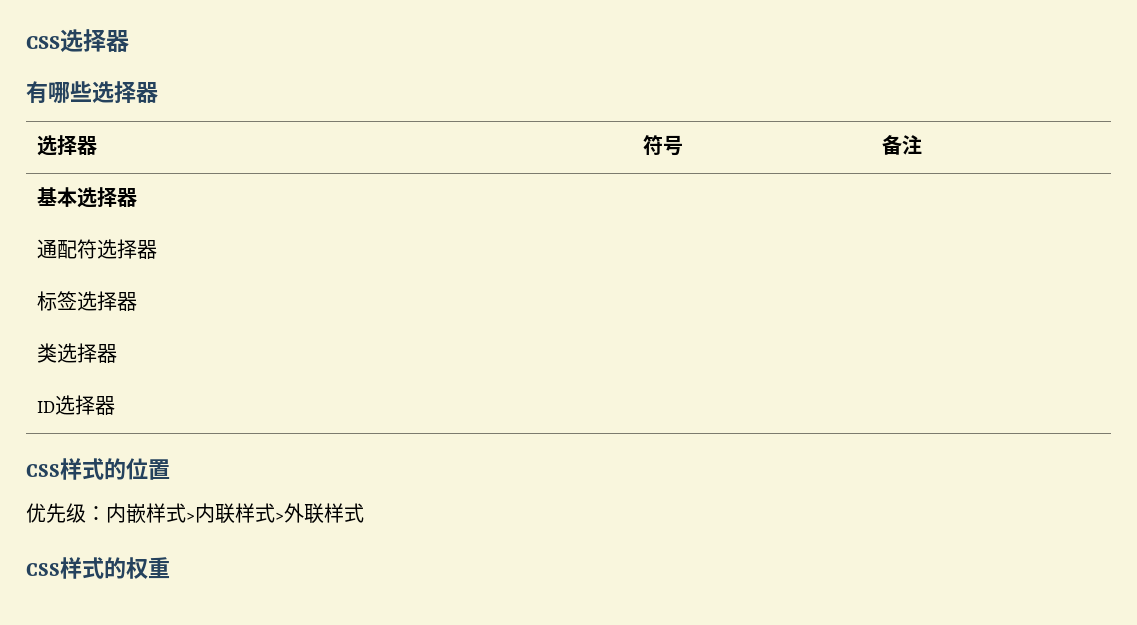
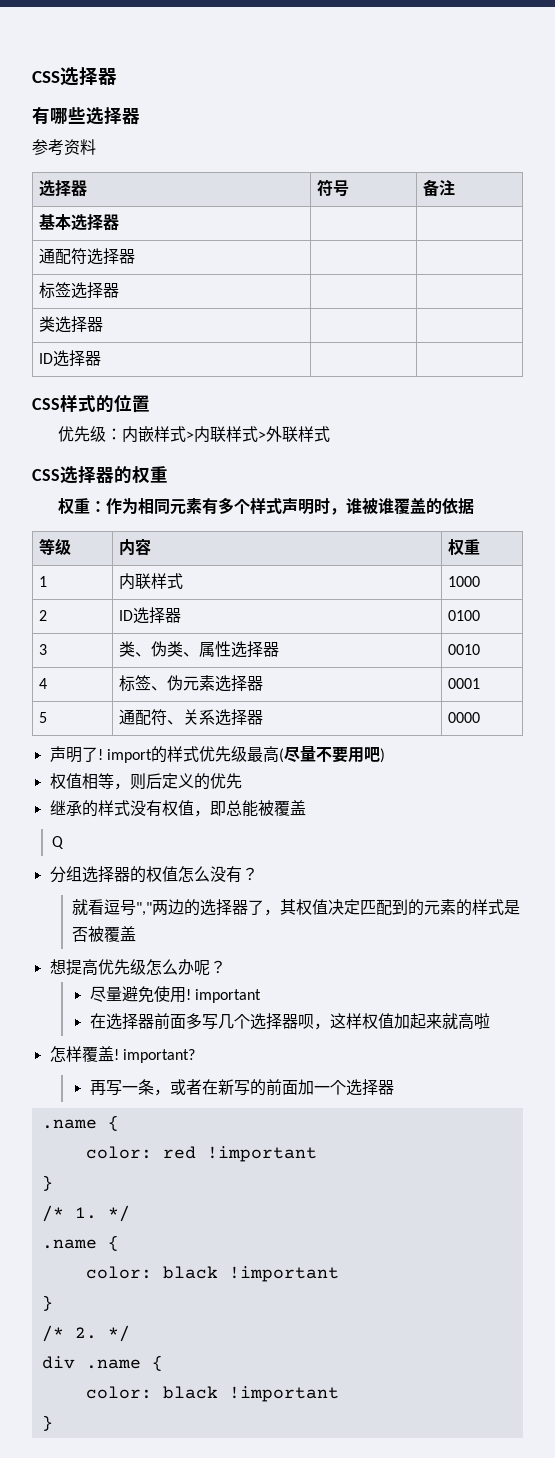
(158, 92) none -> [32,139,96,156] // 参考资料
[60,557,104,579] 样式 -> [60,466,114,484] 选择器
(170, 568) none -> [57,497,474,515] [39,538,72,556] [119,538,152,556] [448,538,481,556] [39,576,48,587] [119,573,184,590] [448,576,481,587] [39,610,48,621] [119,607,182,624] [448,610,481,621] [39,644,48,655] [119,641,280,658] [448,644,481,655] [39,678,48,689] [119,675,264,692] [448,678,481,689] [39,712,48,723] [119,709,264,726] [448,712,481,723] [49,746,385,763] [49,773,242,790] [49,800,306,817] [52,836,65,849] [49,866,258,883] [72,899,521,916] [72,926,137,942] [49,959,226,976] [89,986,261,1003] [89,1013,490,1030] [49,1046,195,1063] [89,1079,394,1096] [41,1115,119,1131] [85,1146,317,1162] [41,1175,53,1191] [41,1205,130,1222] [41,1235,119,1251] [85,1266,339,1282] [41,1295,53,1311] [41,1325,130,1342] [41,1355,163,1371] [85,1386,339,1402] [41,1415,53,1431] // 权重：作为相同元素有多个样式声明时，谁被谁覆盖的依据 // 等级 | 内容 | 权重 // 1 | 内联样式 | 1000 // 2 | ID选择器 | 0100 // 3 | 类、伪类、属性选择器 | 0010 // 4 | 标签、伪元素选择器 | 0001 // 5 | 通配符、关系选择器 | 0000 // 声明了! import的样式优先级最高(尽量不要用吧) // 权值相等，则后定义的优先 // 继承的样式没有权值，即总能被覆盖 // Q // 分组选择器的权值怎么没有？ // 就看逗号","两边的选择器了，其权值决定匹配到的元素的样式是否被覆盖 // 想提高优先级怎么办呢？ // 尽量避免使用! important // 在选择器前面多写几个选择器呗，这样权值加起来就高啦 // 怎样覆盖! important? // 再写一条，或者在新写的前面加一个选择器 // .name { // color: red !important // } // /* 1. */ // .name { // color: black !important // } // /* 2. */ // div .name { // color: black !important // }

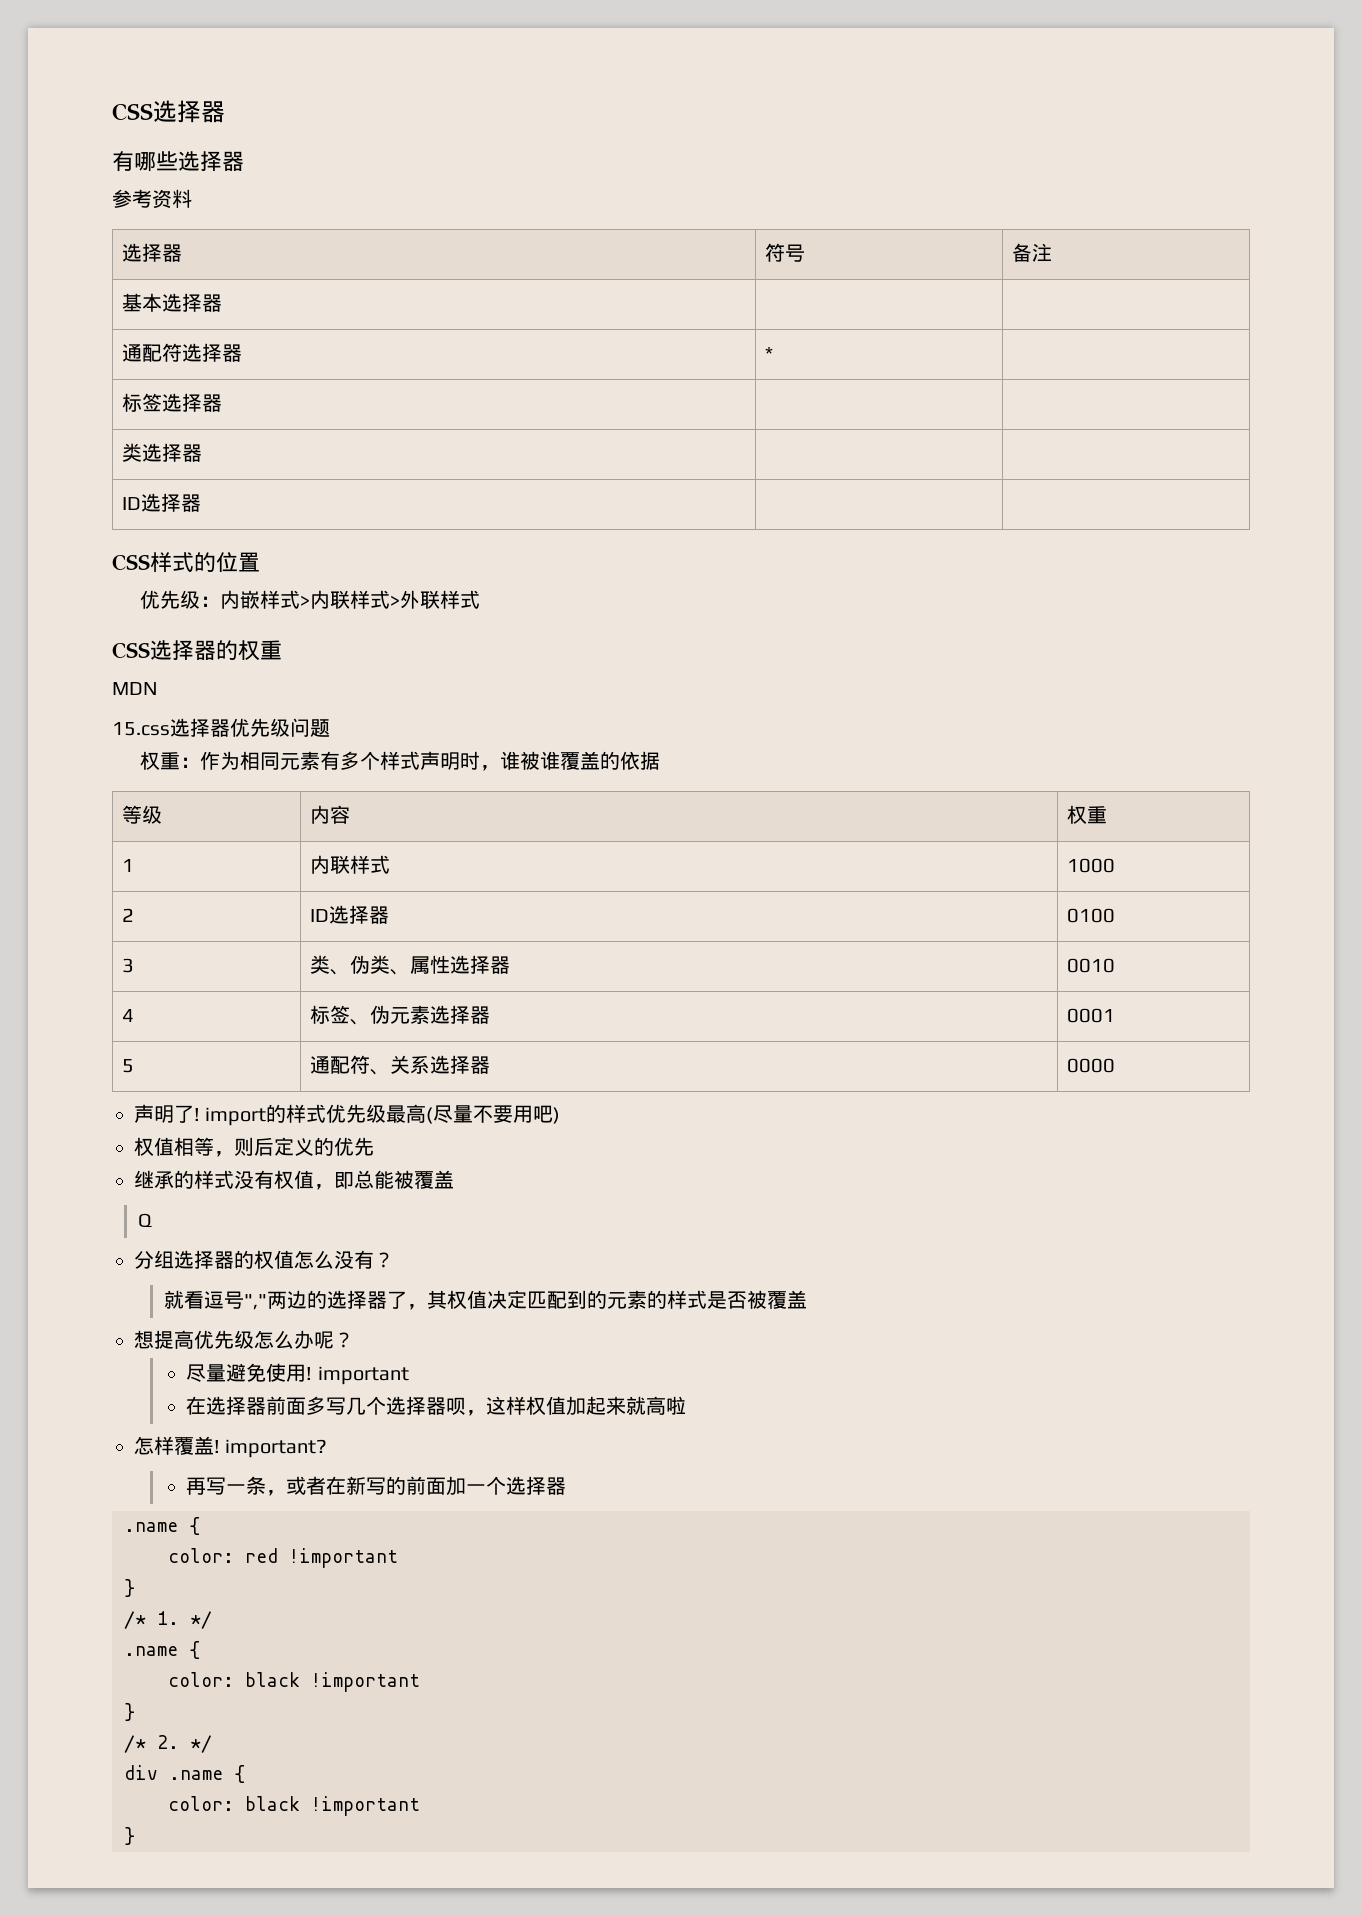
(136, 256) none -> [764,347,773,360] *
(168, 474) none -> [112,682,157,695] [112,718,330,737] // MDN // 15.css选择器优先级问题

